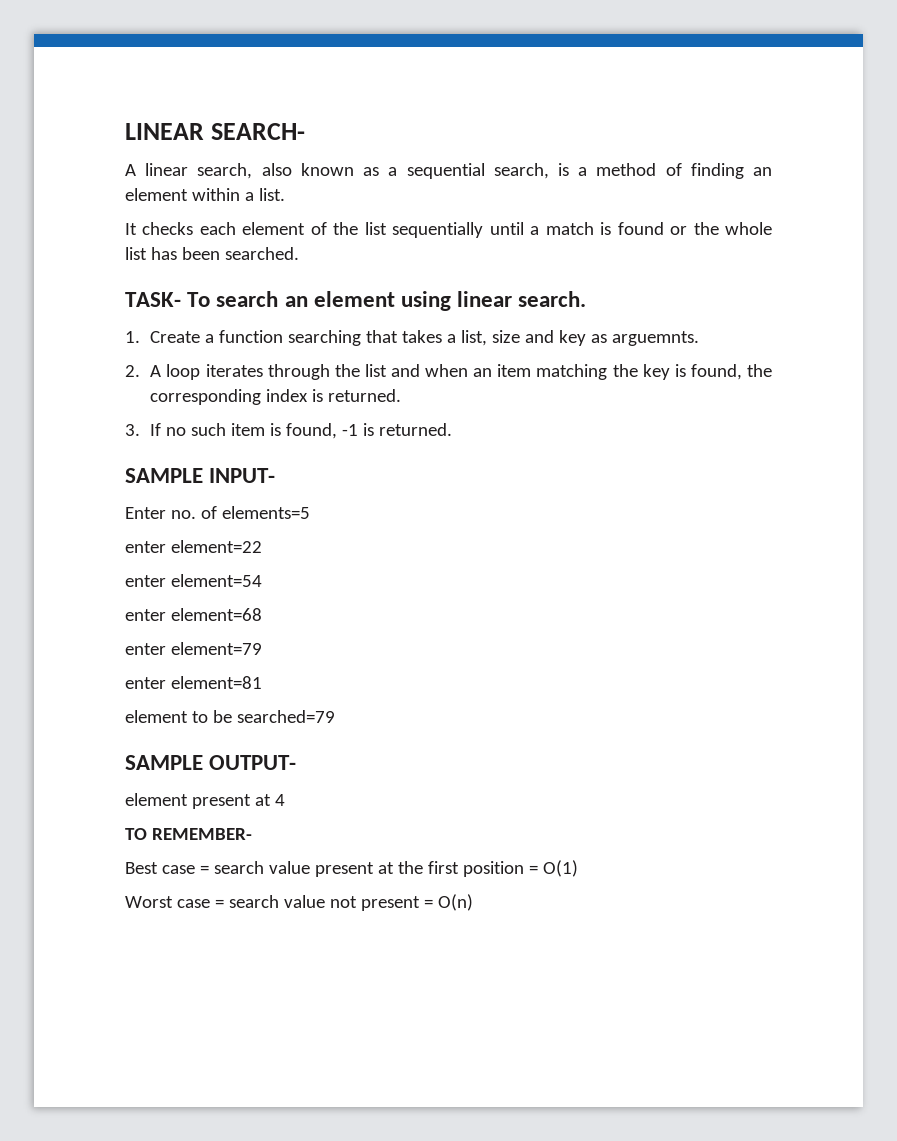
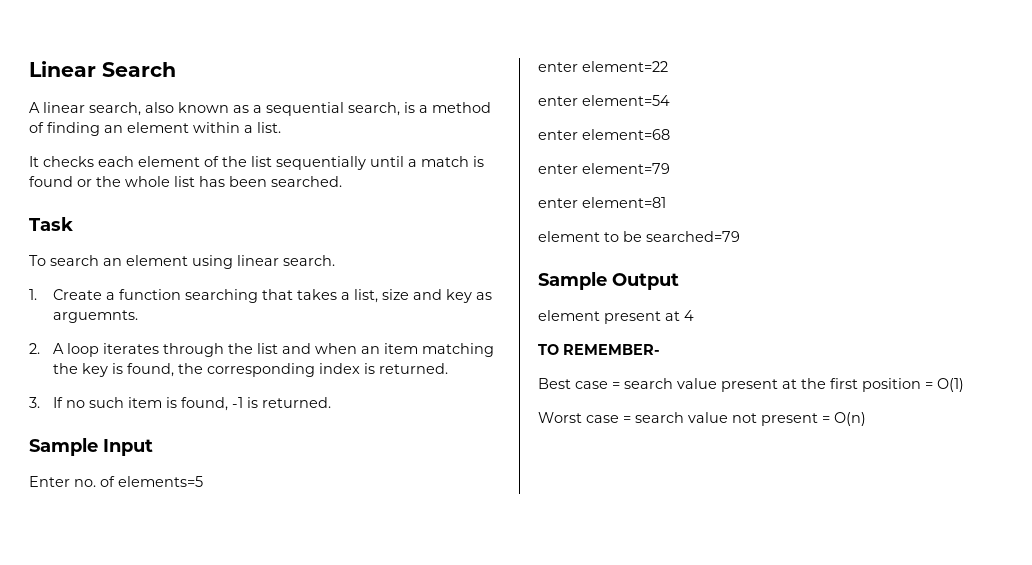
[125,123,306,140] LINEAR SEARCH- -> [29,61,176,77] Linear Search
[125,292,181,307] TASK- -> [29,217,73,231] Task //
[125,468,276,483] SAMPLE INPUT- -> [29,438,153,456] Sample Input
[125,755,297,770] SAMPLE OUTPUT- -> [538,272,679,290] Sample Output

